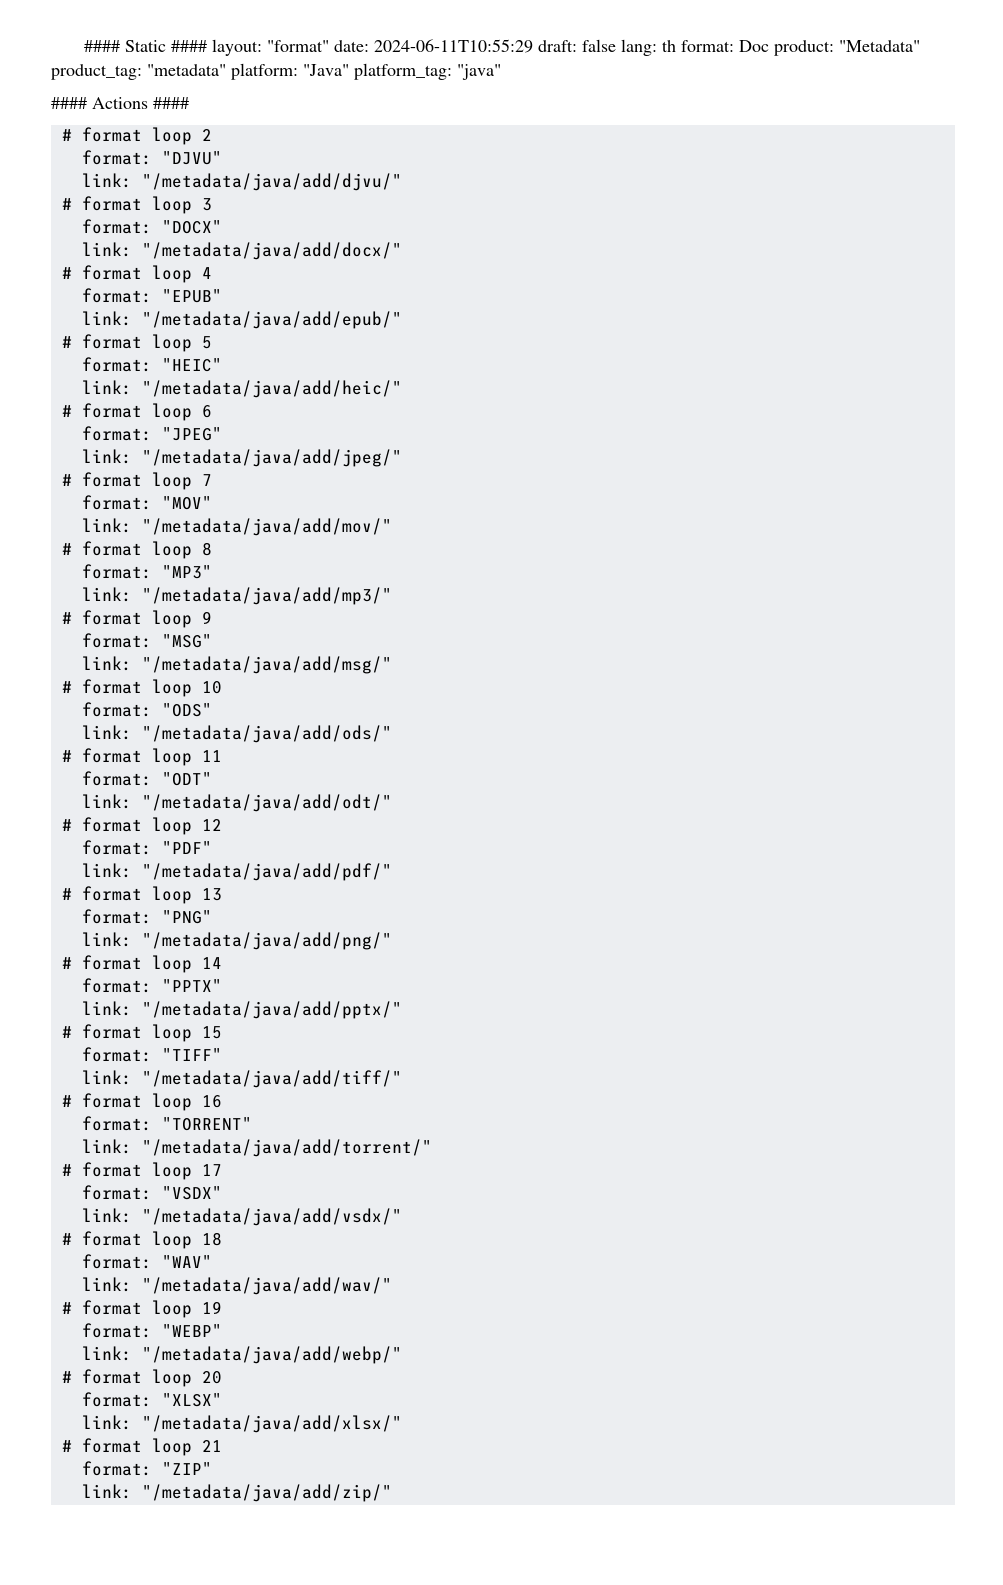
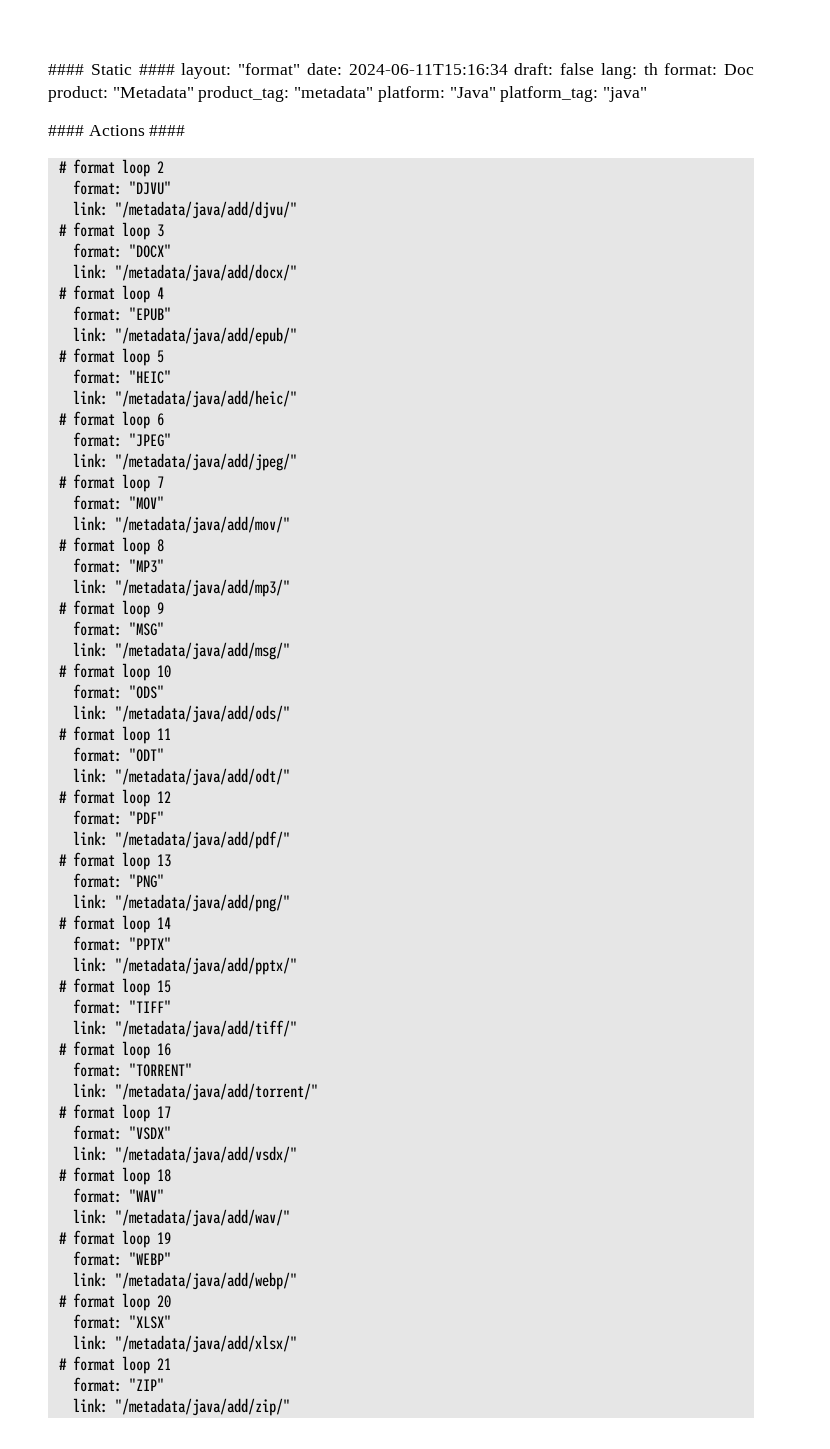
[373,39,533,53] 2024-06-11T10:55:29 -> [348,64,508,75] 2024-06-11T15:16:34

